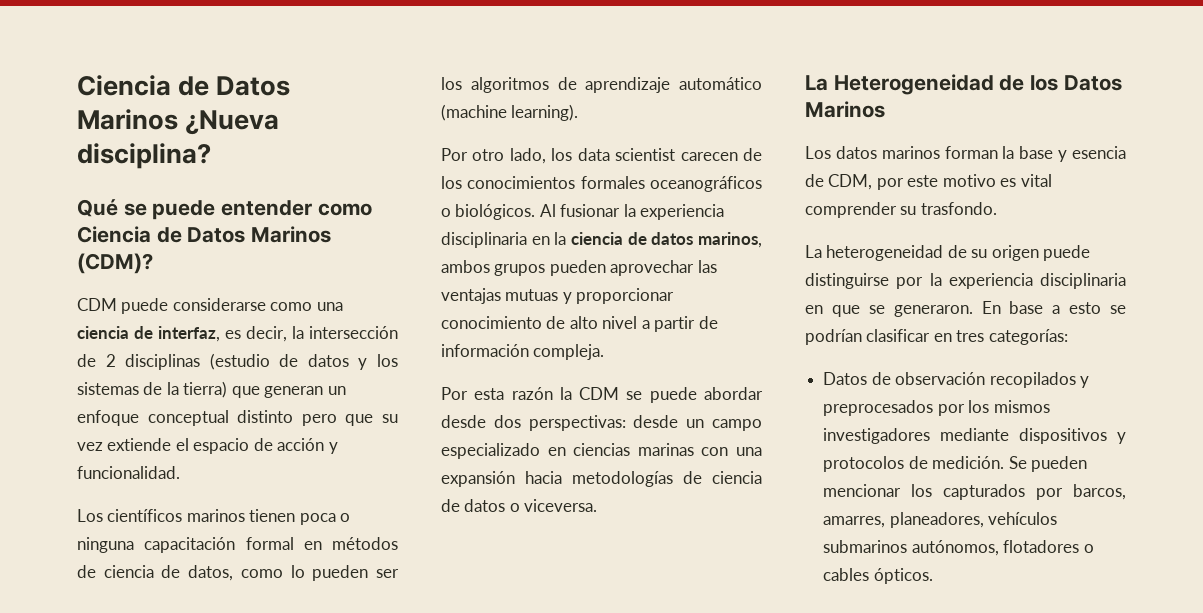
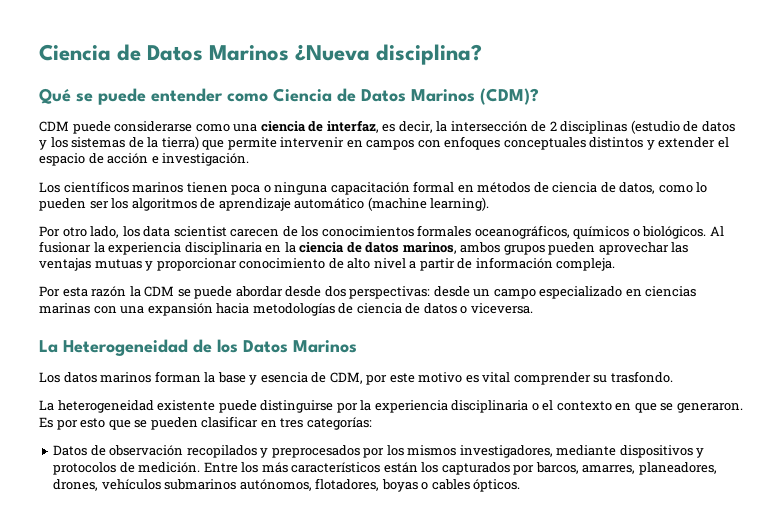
[264,386,346,398] [77,410,399,426] [77,438,172,451] generan un enfoque conceptual distinto pero que su vez extiende -> [227,136,716,150] permite intervenir en campos con enfoques conceptuales distintos y extender
[328,442,338,454] [77,466,180,479] y funcionalidad. -> [151,153,250,166] e investigación.
[650,176,762,192] oceanográficos -> [474,225,630,239] oceanográficos, químicos
[947,245,1039,261] de su origen -> [157,400,216,411] existente
(1126, 281) none -> [531,400,612,411] o el contexto
[981,301,1126,314] [805,329,862,345] En base a esto se podrían -> [39,417,198,430] Es por esto que se pueden
[823,428,931,444] investigadores -> [459,445,553,458] investigadores,
[1008,456,1087,472] [823,484,902,497] Se pueden mencionar -> [203,462,418,473] Entre los más característicos están
(984, 520) none -> [53,479,99,491] drones,
[1003,540,1080,553] flotadores -> [315,478,418,492] flotadores, boyas

